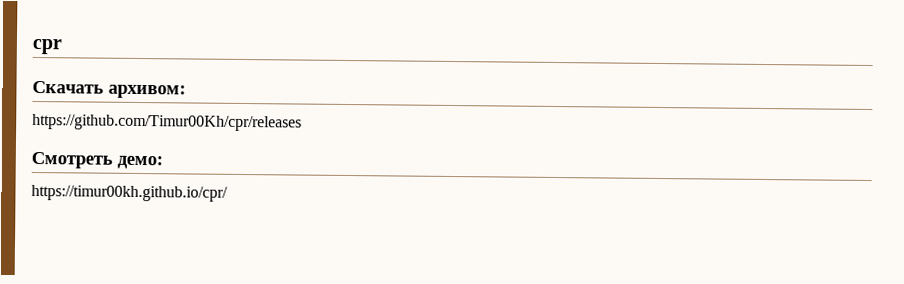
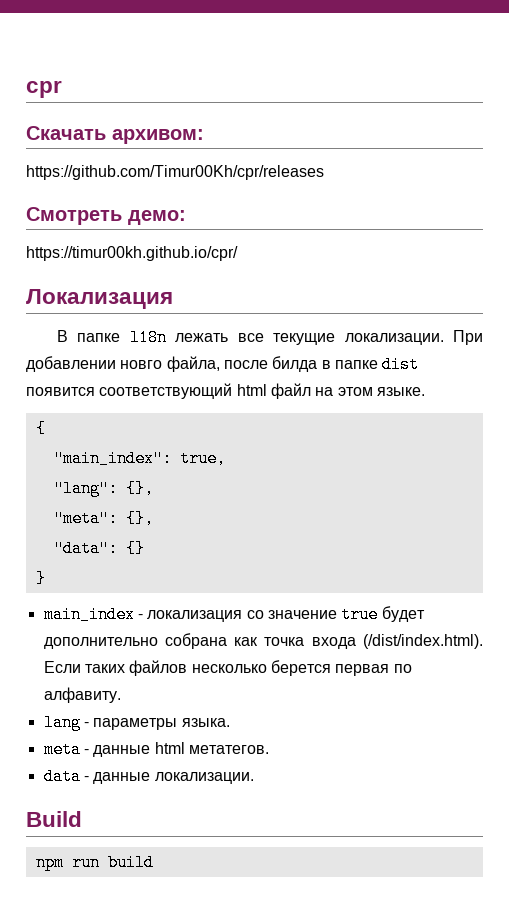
(228, 193) none -> [26,289,173,309] [56,329,483,346] [26,356,420,373] [26,383,425,399] [35,420,46,437] [53,450,226,467] [53,480,154,497] [53,510,154,527] [53,540,145,557] [35,570,46,587] [43,606,425,623] [43,633,484,649] [43,660,412,676] [43,687,121,703] [43,714,230,731] [43,741,269,758] [43,768,254,785] [26,811,82,827] [35,854,154,871] // Локализация // В папке l18n лежать все текущие локализации. При добавлении новго файла, после билда в папке dist появится соответствующий html файл на этом языке. // { // "main_index": true, // "lang": {}, // "meta": {}, // "data": {} // } // main_index - локализация со значение true будет дополнительно собрана как точка входа (/dist/index.html). Если таких файлов несколько берется первая по алфавиту. // lang - параметры языка. // meta - данные html метатегов. // data - данные локализации. // Build // npm run build

